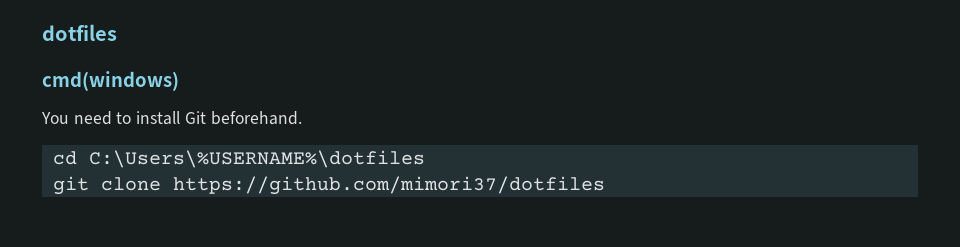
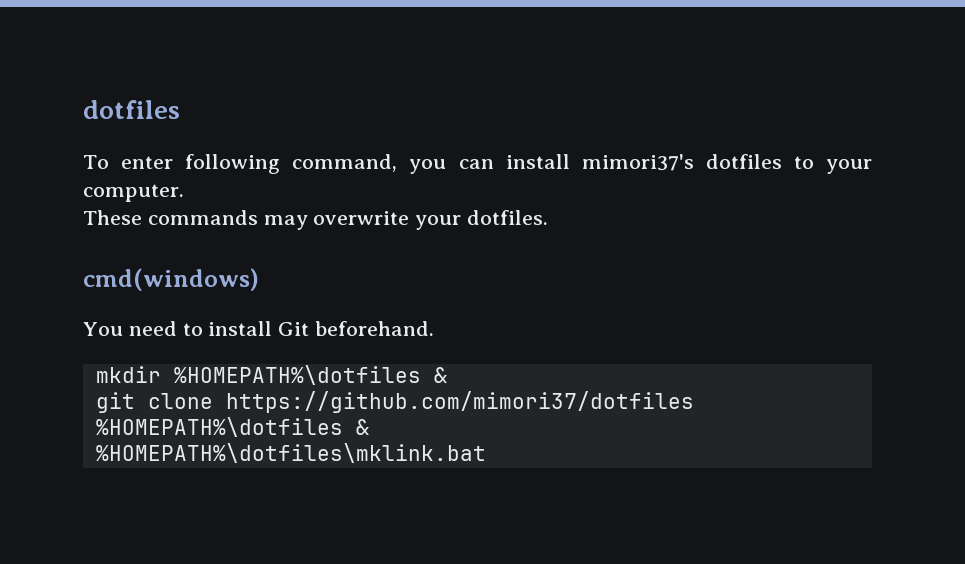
[42,24,117,41] dotfiles -> [83,100,180,119] [83,154,872,174] [83,184,184,202] [83,210,549,230] dotfiles // To enter following command, you can install mimori37's dotfiles to your computer. // These commands may overwrite your dotfiles.
[52,150,425,168] cd C:\Users\%USERNAME%\dotfiles -> [95,365,447,385] mkdir %HOMEPATH%\dotfiles &
(605, 185) none -> [95,417,369,437] [95,443,486,463] %HOMEPATH%\dotfiles & // %HOMEPATH%\dotfiles\mklink.bat

